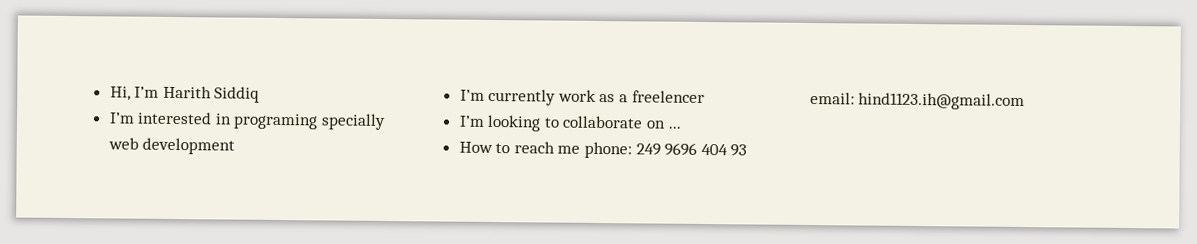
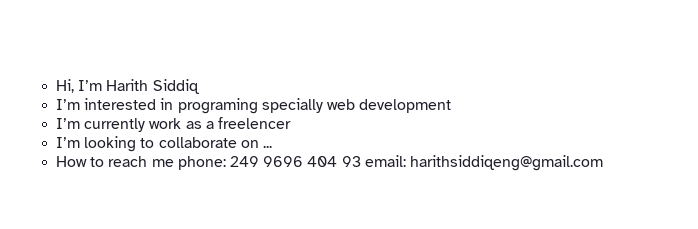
[858,92,1026,111] hind1123.ih@gmail.com -> [409,155,603,171] harithsiddiqeng@gmail.com

